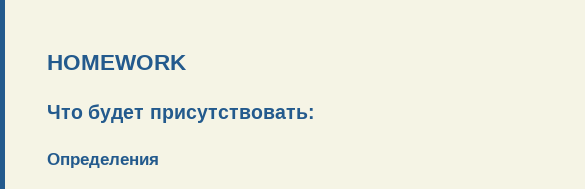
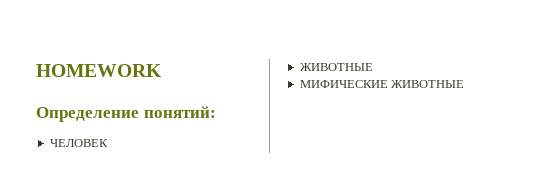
[47,104,315,123] [47,153,159,168] Что будет присутствовать: // Определения -> [36,106,216,122] [49,139,108,147] [299,63,373,71] [299,80,465,88] Определение понятий: // ЧЕЛОВЕК // ЖИВОТНЫЕ // МИФИЧЕСКИЕ ЖИВОТНЫE

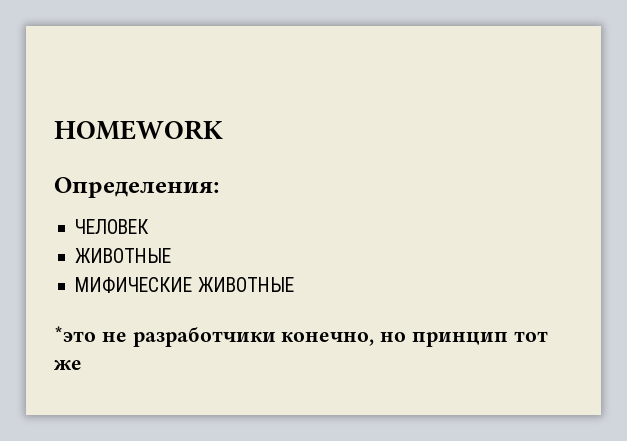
[36,106,216,122] Определение понятий: -> [54,177,219,198] Определения:
(465, 84) none -> [54,326,548,347] [53,360,82,370] // *это не разработчики конечно, но принцип тот же

